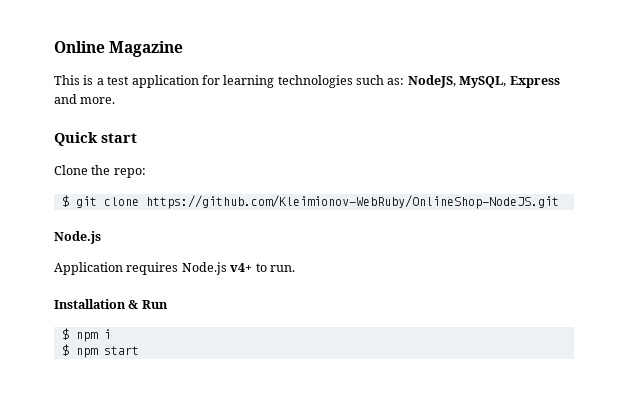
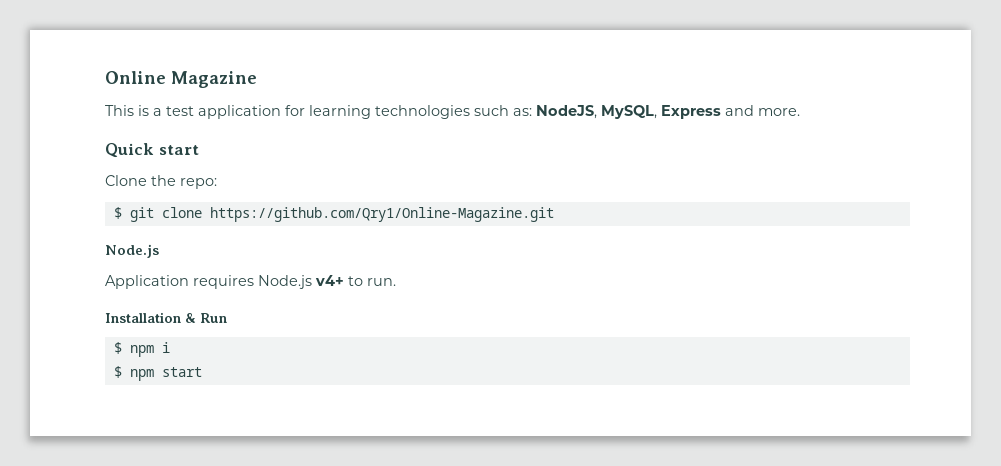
[145,195,559,209] https://github.com/Kleimionov-WebRuby/OnlineShop-NodeJS.git -> [209,207,554,222] https://github.com/Qry1/Online-Magazine.git

